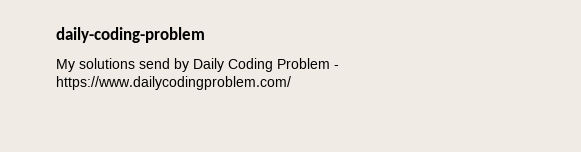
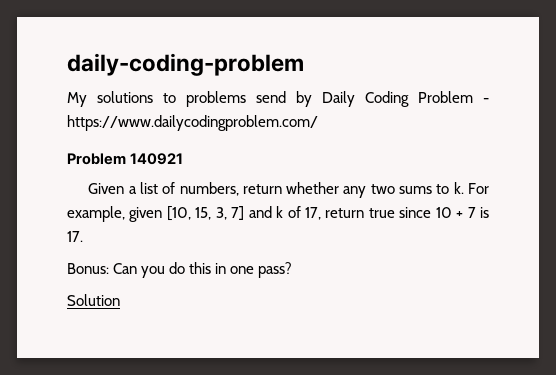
(135, 63) none -> [163,91,246,107] to problems
(291, 83) none -> [67,153,184,165] [88,182,490,198] [67,206,489,222] [67,231,83,242] [67,262,293,278] [67,294,120,306] // Problem 140921 // Given a list of numbers, return whether any two sums to k. For example, given [10, 15, 3, 7] and k of 17, return true since 10 + 7 is 17. // Bonus: Can you do this in one pass? // Solution

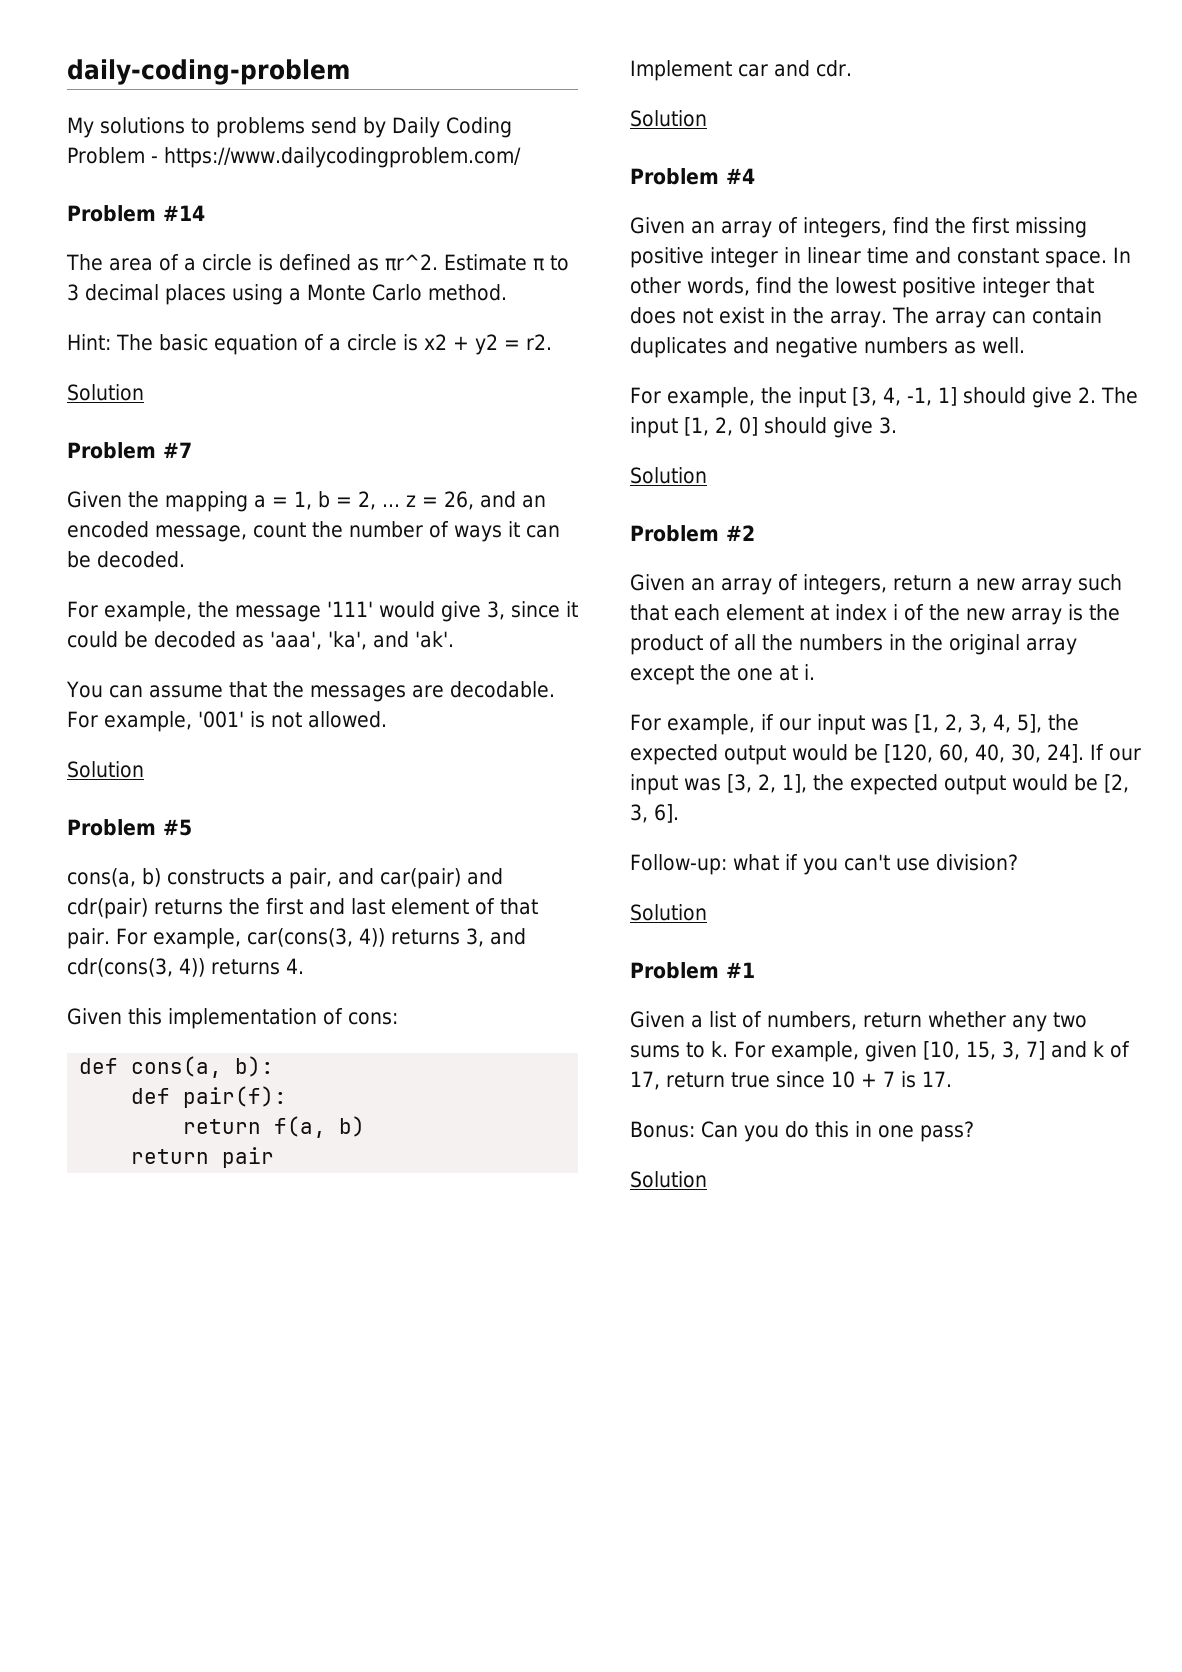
[130,153,184,165] 140921 -> [163,205,205,221] [66,254,569,271] [67,284,507,305] [67,334,552,355] [67,384,144,401] [67,442,192,459] [67,491,546,512] [67,521,560,542] [67,551,185,568] [67,601,578,622] [67,631,454,650] [66,681,555,702] [67,711,387,732] [67,761,144,778] [67,819,192,836] [67,868,503,889] [67,898,538,919] [67,928,526,949] [67,958,304,977] [67,1008,398,1029] [79,1056,275,1078] [131,1086,288,1108] [183,1116,366,1138] [131,1147,275,1168] [630,60,852,81] [630,110,707,127] [630,168,755,185] [630,217,1087,238] [630,247,1131,268] [630,277,1094,298] [630,307,1102,328] [630,337,1025,358] [630,387,1138,408] [630,417,897,438] [630,467,707,484] [630,525,755,542] [630,574,1122,595] [630,604,1120,625] [630,634,1077,655] [630,664,815,685] [630,714,1079,735] [630,744,1141,765] [630,774,1129,795] [630,804,679,823] [630,854,1018,875] [630,904,707,921] [630,962,755,979] #14 // The area of a circle is defined as πr^2. Estimate π to 3 decimal places using a Monte Carlo method. // Hint: The basic equation of a circle is x2 + y2 = r2. // Solution // Problem #7 // Given the mapping a = 1, b = 2, ... z = 26, and an encoded message, count the number of ways it can be decoded. // For example, the message '111' would give 3, since it could be decoded as 'aaa', 'ka', and 'ak'. // You can assume that the messages are decodable. For example, '001' is not allowed. // Solution // Problem #5 // cons(a, b) constructs a pair, and car(pair) and cdr(pair) returns the first and last element of that pair. For example, car(cons(3, 4)) returns 3, and cdr(cons(3, 4)) returns 4. // Given this implementation of cons: // def cons(a, b): // def pair(f): // return f(a, b) // return pair // Implement car and cdr. // Solution // Problem #4 // Given an array of integers, find the first missing positive integer in linear time and constant space. In other words, find the lowest positive integer that does not exist in the array. The array can contain duplicates and negative numbers as well. // For example, the input [3, 4, -1, 1] should give 2. The input [1, 2, 0] should give 3. // Solution // Problem #2 // Given an array of integers, return a new array such that each element at index i of the new array is the product of all the numbers in the original array except the one at i. // For example, if our input was [1, 2, 3, 4, 5], the expected output would be [120, 60, 40, 30, 24]. If our input was [3, 2, 1], the expected output would be [2, 3, 6]. // Follow-up: what if you can't use division? // Solution // Problem #1

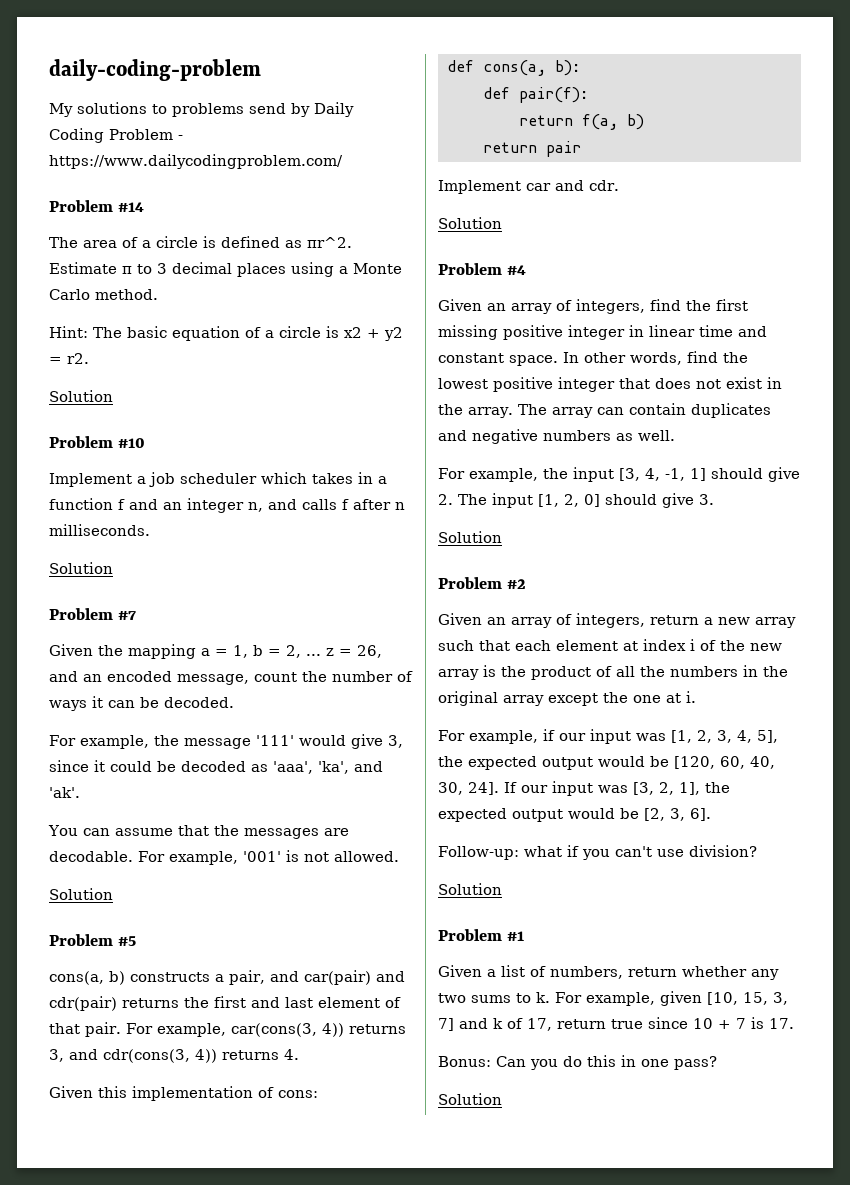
(144, 392) none -> [49,436,146,448] [49,472,387,487] [49,498,405,513] [49,524,150,536] [49,562,113,574] // Problem #10 // Implement a job scheduler which takes in a function f and an integer n, and calls f after n milliseconds. // Solution

